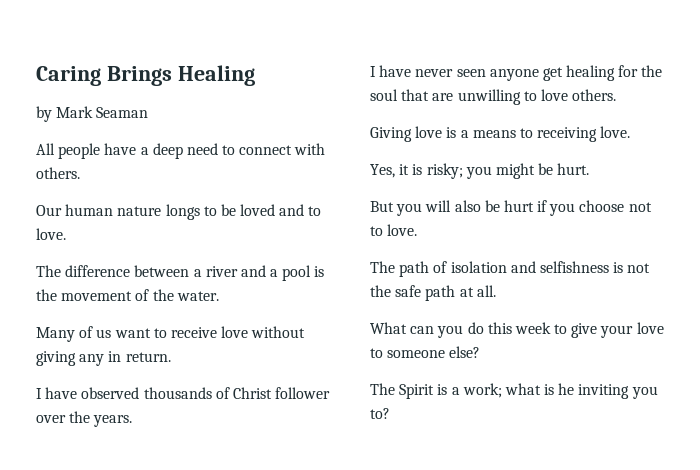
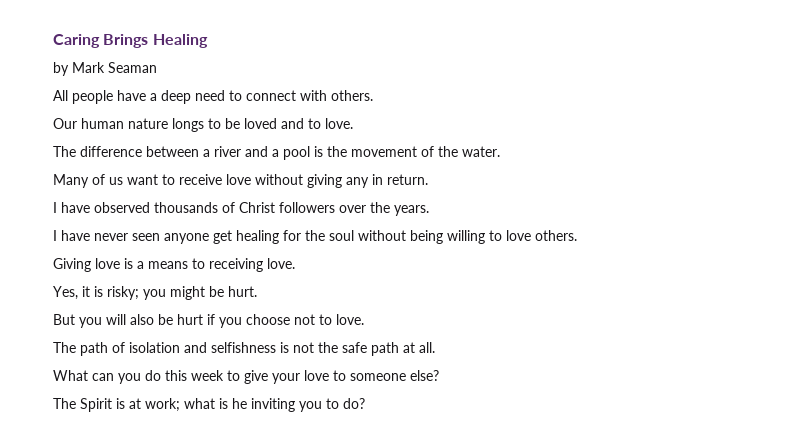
[275,387,331,399] follower -> [279,202,335,213] followers
[401,89,521,105] that are unwilling -> [358,230,485,244] without being willing
[451,387,460,395] a -> [129,398,141,409] at
[370,408,390,419] to? -> [326,398,365,409] to do?

